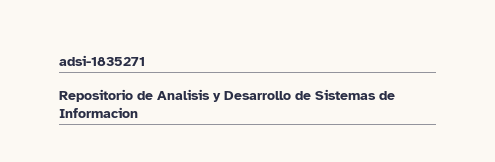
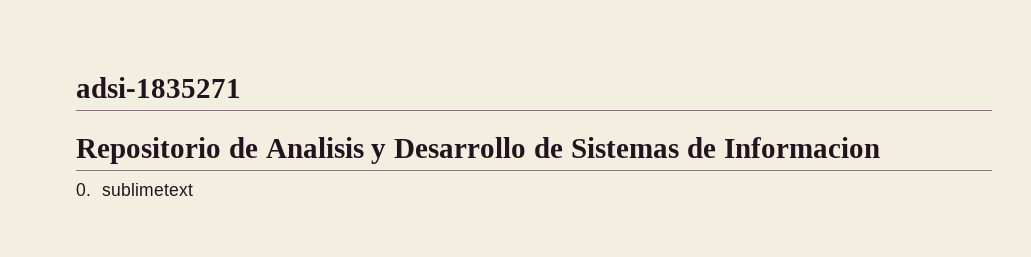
(138, 112) none -> [76,183,193,196] // 0. sublimetext

